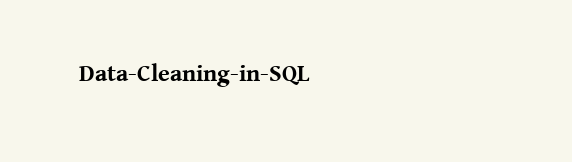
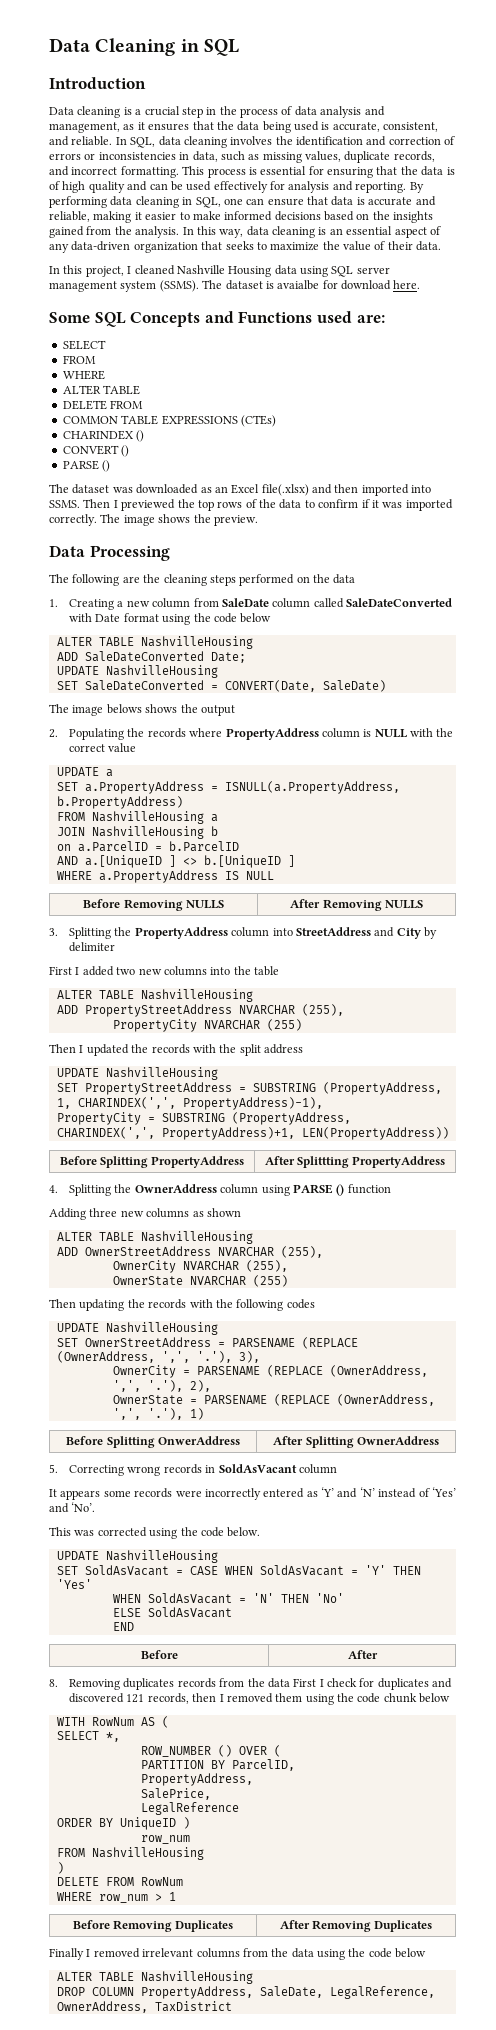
[79,63,310,87] Data-Cleaning-in-SQL -> [49,38,239,56] [49,77,146,89] [49,106,385,118] [49,121,439,133] [49,136,456,148] [49,151,435,163] [49,166,455,178] [49,181,424,193] [49,196,436,208] [49,211,434,223] [49,226,441,238] [49,241,442,253] [49,265,390,277] [49,280,421,292] [49,311,385,327] [62,340,106,350] [62,355,96,364] [62,370,105,380] [62,385,141,395] [62,400,144,410] [62,415,276,427] [62,430,145,442] [62,445,130,457] [62,460,111,472] [49,484,432,496] [49,499,453,511] [49,514,258,526] [49,545,170,561] [49,574,356,586] [49,598,453,610] [69,613,272,625] [56,636,253,649] [56,651,246,663] [56,665,218,678] [56,680,386,692] [49,704,235,716] [49,728,454,740] [69,743,137,753] [56,767,113,777] [56,781,400,794] [56,796,183,809] [56,811,218,824] [56,826,218,839] [56,841,239,852] [56,855,295,868] [56,870,274,883] [83,899,224,911] [290,899,423,911] [49,927,438,939] [69,942,116,952] [49,966,279,976] [56,989,253,1002] [56,1004,344,1017] [112,1019,302,1032] [49,1044,303,1056] [56,1067,218,1080] [56,1082,442,1095] [56,1097,323,1110] [56,1112,351,1125] [56,1127,449,1140] [59,1156,245,1168] [264,1156,446,1168] [49,1184,391,1196] [49,1208,241,1220] [56,1231,253,1244] [56,1246,323,1258] [112,1260,288,1273] [112,1275,288,1287] [49,1299,315,1311] [56,1322,218,1335] [56,1337,358,1349] [56,1351,260,1363] [112,1365,428,1378] [112,1380,211,1392] [112,1394,435,1406] [112,1408,204,1420] [66,1436,240,1448] [273,1436,439,1448] [49,1464,337,1476] [49,1487,456,1500] [49,1502,96,1513] [49,1527,261,1539] [56,1550,218,1563] [56,1565,421,1576] [56,1579,92,1589] [112,1593,344,1604] [112,1607,232,1618] [112,1622,134,1631] [140,1650,178,1659] [347,1650,378,1659] [49,1678,453,1690] [69,1693,451,1705] [56,1716,169,1728] [56,1731,120,1742] [140,1745,281,1757] [140,1759,295,1771] [140,1773,253,1786] [140,1788,211,1800] [140,1802,239,1815] [56,1817,190,1830] [140,1835,190,1844] [56,1847,204,1860] [56,1862,64,1874] [56,1877,183,1886] [56,1892,176,1903] [72,1920,234,1932] [279,1920,433,1932] [49,1948,427,1960] [56,1971,253,1984] [56,1986,435,1999] [56,2001,232,2013] Data Cleaning in SQL // Introduction // Data cleaning is a crucial step in the process of data analysis and management, as it ensures that the data being used is accurate, consistent, and reliable. In SQL, data cleaning involves the identification and correction of errors or inconsistencies in data, such as missing values, duplicate records, and incorrect formatting. This process is essential for ensuring that the data is of high quality and can be used effectively for analysis and reporting. By performing data cleaning in SQL, one can ensure that data is accurate and reliable, making it easier to make informed decisions based on the insights gained from the analysis. In this way, data cleaning is an essential aspect of any data-driven organization that seeks to maximize the value of their data. // In this project, I cleaned Nashville Housing data using SQL server management system (SSMS). The dataset is avaialbe for download here. // Some SQL Concepts and Functions used are: // SELECT // FROM // WHERE // ALTER TABLE // DELETE FROM // COMMON TABLE EXPRESSIONS (CTEs) // CHARINDEX () // CONVERT () // PARSE () // The dataset was downloaded as an Excel file(.xlsx) and then imported into SSMS. Then I previewed the top rows of the data to confirm if it was imported correctly. The image shows the preview. // Data Processing // The following are the cleaning steps performed on the data // 1. Creating a new column from SaleDate column called SaleDateConverted with Date format using the code below // ALTER TABLE NashvilleHousing // ADD SaleDateConverted Date; // UPDATE NashvilleHousing // SET SaleDateConverted = CONVERT(Date, SaleDate) // The image belows shows the output // 2. Populating the records where PropertyAddress column is NULL with the correct value // UPDATE a // SET a.PropertyAddress = ISNULL(a.PropertyAddress, b.PropertyAddress) // FROM NashvilleHousing a // JOIN NashvilleHousing b // on a.ParcelID = b.ParcelID // AND a.[UniqueID ] <> b.[UniqueID ] // WHERE a.PropertyAddress IS NULL // Before Removing NULLS | After Removing NULLS // 3. Splitting the PropertyAddress column into StreetAddress and City by delimiter // First I added two new columns into the table // ALTER TABLE NashvilleHousing // ADD PropertyStreetAddress NVARCHAR (255), // PropertyCity NVARCHAR (255) // Then I updated the records with the split address // UPDATE NashvilleHousing // SET PropertyStreetAddress = SUBSTRING (PropertyAddress, 1, CHARINDEX(',', PropertyAddress)-1), // PropertyCity = SUBSTRING (PropertyAddress, CHARINDEX(',', PropertyAddress)+1, LEN(PropertyAddress)) // Before Splitting PropertyAddress | After Splittting PropertyAddress // 4. Splitting the OwnerAddress column using PARSE () function // Adding three new columns as shown // ALTER TABLE NashvilleHousing // ADD OwnerStreetAddress NVARCHAR (255), // OwnerCity NVARCHAR (255), // OwnerState NVARCHAR (255) // Then updating the records with the following codes // UPDATE NashvilleHousing // SET OwnerStreetAddress = PARSENAME (REPLACE (OwnerAddress, ',', '.'), 3), // OwnerCity = PARSENAME (REPLACE (OwnerAddress, ',', '.'), 2), // OwnerState = PARSENAME (REPLACE (OwnerAddress, ',', '.'), 1) // Before Splitting OnwerAddress | After Splitting OwnerAddress // 5. Correcting wrong records in SoldAsVacant column // It appears some records were incorrectly entered as ‘Y’ and ‘N’ instead of ‘Yes’ and ‘No’. // This was corrected using the code below. // UPDATE NashvilleHousing // SET SoldAsVacant = CASE WHEN SoldAsVacant = 'Y' THEN 'Yes' // WHEN SoldAsVacant = 'N' THEN 'No' // ELSE SoldAsVacant // END // Before | After // 8. Removing duplicates records from the data First I check for duplicates and discovered 121 records, then I removed them using the code chunk below // WITH RowNum AS ( // SELECT *, // ROW_NUMBER () OVER ( // PARTITION BY ParcelID, // PropertyAddress, // SalePrice, // LegalReference // ORDER BY UniqueID ) // row_num // FROM NashvilleHousing // ) // DELETE FROM RowNum // WHERE row_num > 1 // Before Removing Duplicates | After Removing Duplicates // Finally I removed irrelevant columns from the data using the code below // ALTER TABLE NashvilleHousing // DROP COLUMN PropertyAddress, SaleDate, LegalReference, OwnerAddress, TaxDistrict

